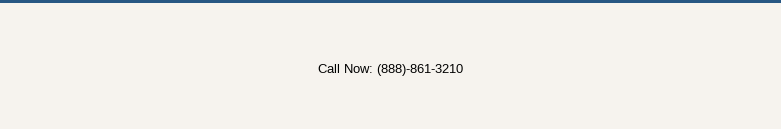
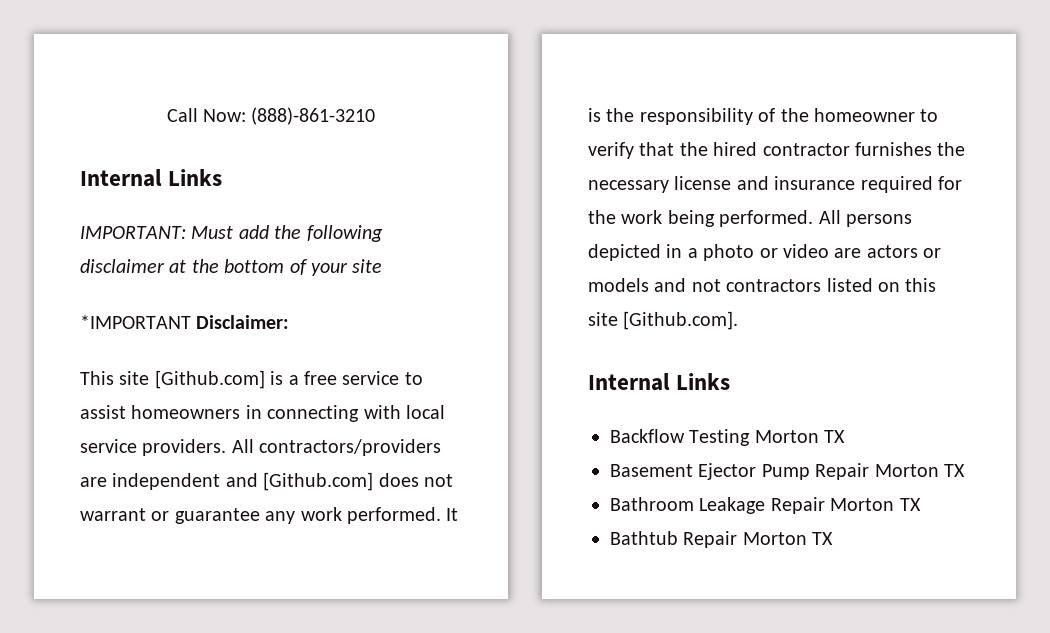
(463, 70) none -> [80,169,223,187] [80,225,383,242] [80,259,383,276] [80,315,290,329] [80,370,423,389] [80,405,445,422] [80,439,442,456] [80,472,453,491] [80,507,459,524] [588,108,939,125] [588,142,966,159] [588,176,962,193] [588,210,912,227] [588,244,942,261] [588,278,937,292] [588,311,739,330] [588,373,731,391] [610,429,846,446] [610,463,965,480] [610,497,921,514] [610,531,834,548] // Internal Links // IMPORTANT: Must add the following disclaimer at the bottom of your site // *IMPORTANT Disclaimer: // This site [Github.com] is a free service to assist homeowners in connecting with local service providers. All contractors/providers are independent and [Github.com] does not warrant or guarantee any work performed. It is the responsibility of the homeowner to verify that the hired contractor furnishes the necessary license and insurance required for the work being performed. All persons depicted in a photo or video are actors or models and not contractors listed on this site [Github.com]. // Internal Links // Backflow Testing Morton TX // Basement Ejector Pump Repair Morton TX // Bathroom Leakage Repair Morton TX // Bathtub Repair Morton TX

